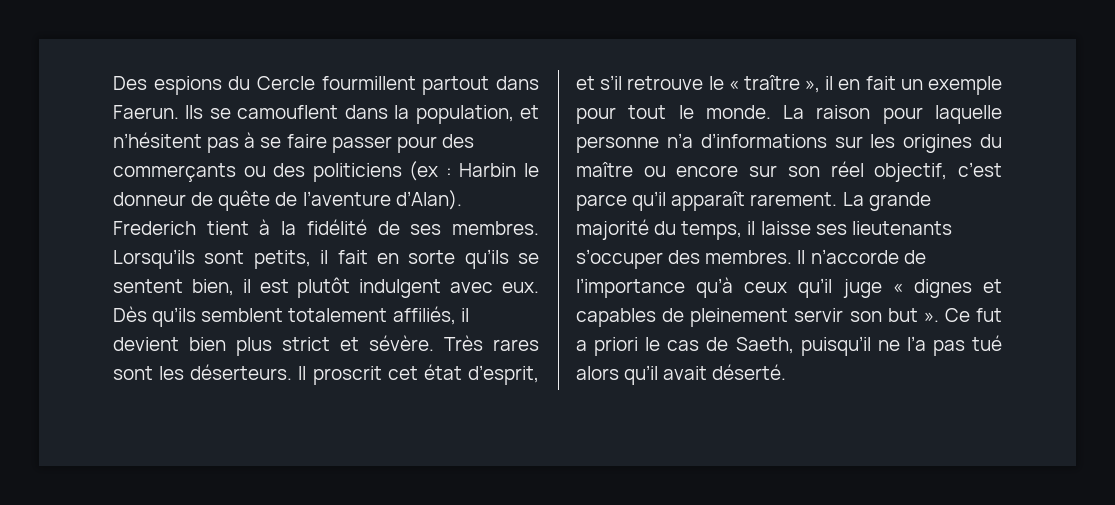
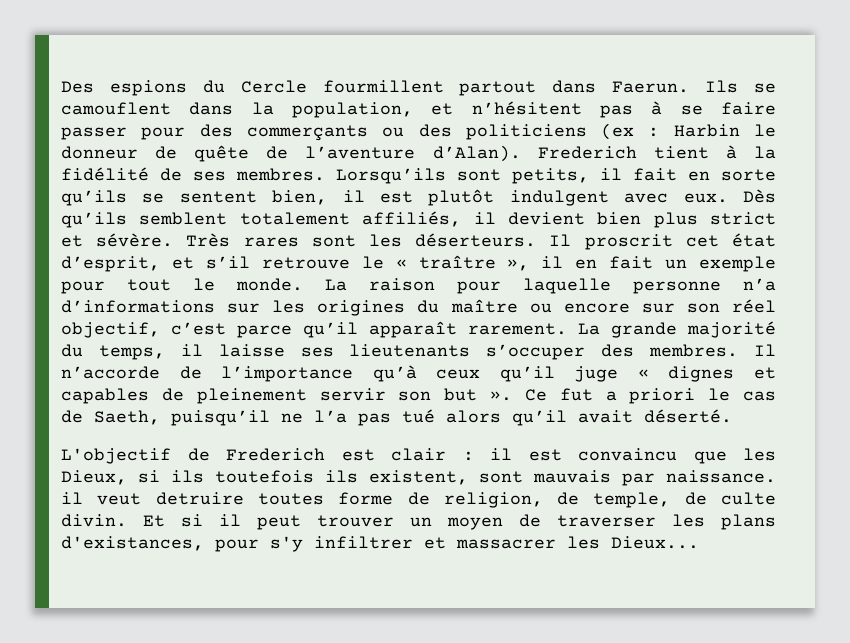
(787, 372) none -> [61,448,776,464] [61,470,776,486] [61,492,776,508] [61,514,776,530] [61,536,699,552] // L'objectif de Frederich est clair : il est convaincu que les Dieux, si ils toutefois ils existent, sont mauvais par naissance. il veut detruire toutes forme de religion, de temple, de culte divin. Et si il peut trouver un moyen de traverser les plans d'existances, pour s'y infiltrer et massacrer les Dieux...

